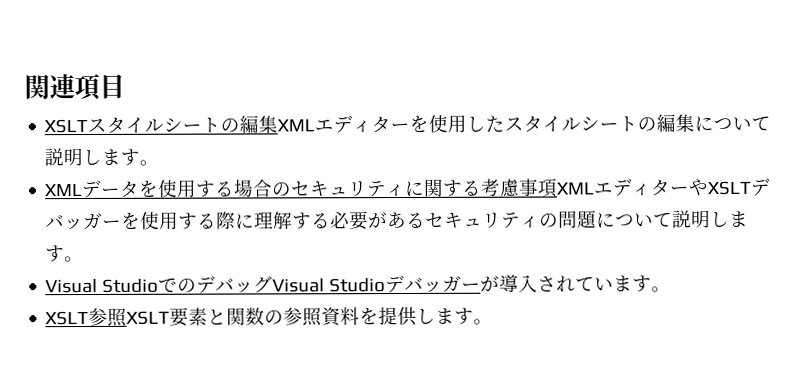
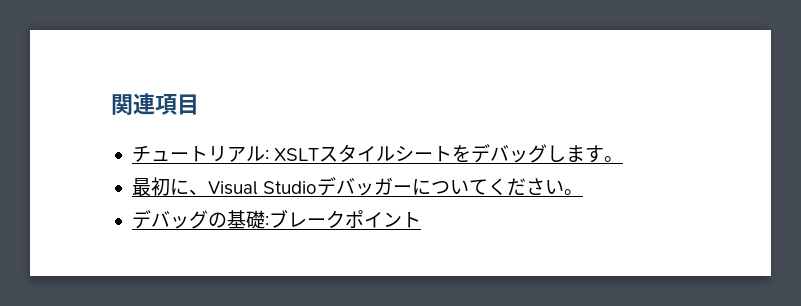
(125, 86) none -> [131,145,269,162] チュートリアル:
[220,114,772,134] [44,148,160,167] [44,177,772,199] [45,210,750,231] [45,245,85,263] [45,275,274,294] の編集XMLエディターを使用したスタイルシートの編集について説明します。 // XMLデータを使用する場合のセキュリティに関する考慮事項XMLエディターやXSLTデバッガーを使用する際に理解する必要があるセキュリティの問題について説明します。 // Visual Studioでのデバッグ -> [452,144,624,163] [131,177,208,196] をデバッグします。 // 最初に、
[480,274,672,293] [45,306,494,327] が導入されています。 // XSLT参照XSLT要素と関数の参照資料を提供します。 -> [412,178,584,196] [131,209,421,229] についてください。 // デバッグの基礎:ブレークポイント

